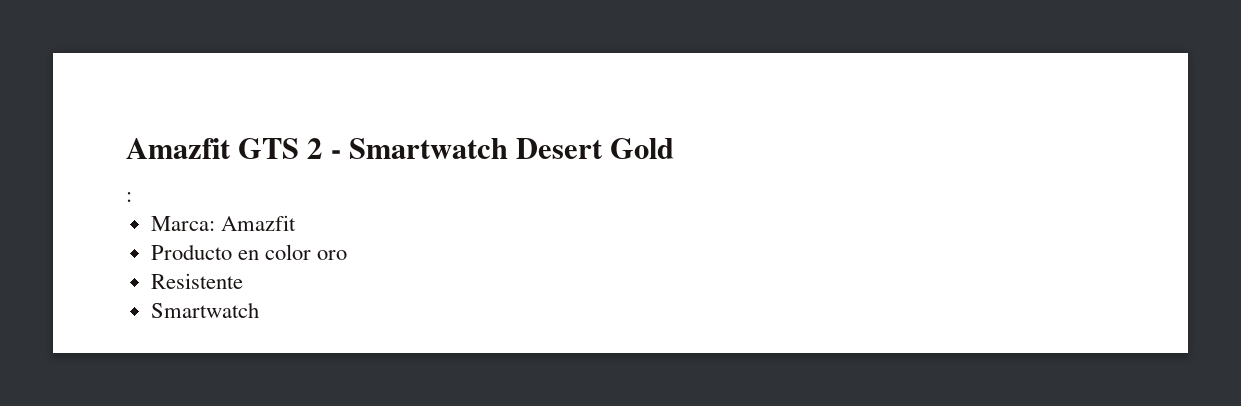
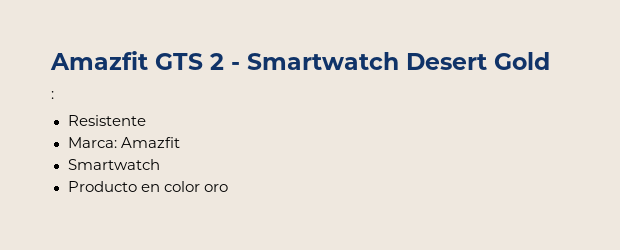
(132, 197) none -> [67,115,146,126] // Resistente
(296, 223) none -> [67,159,160,170] // Smartwatch
[150,273,243,289] [150,302,259,318] // Resistente // Smartwatch -> (228, 188) none

